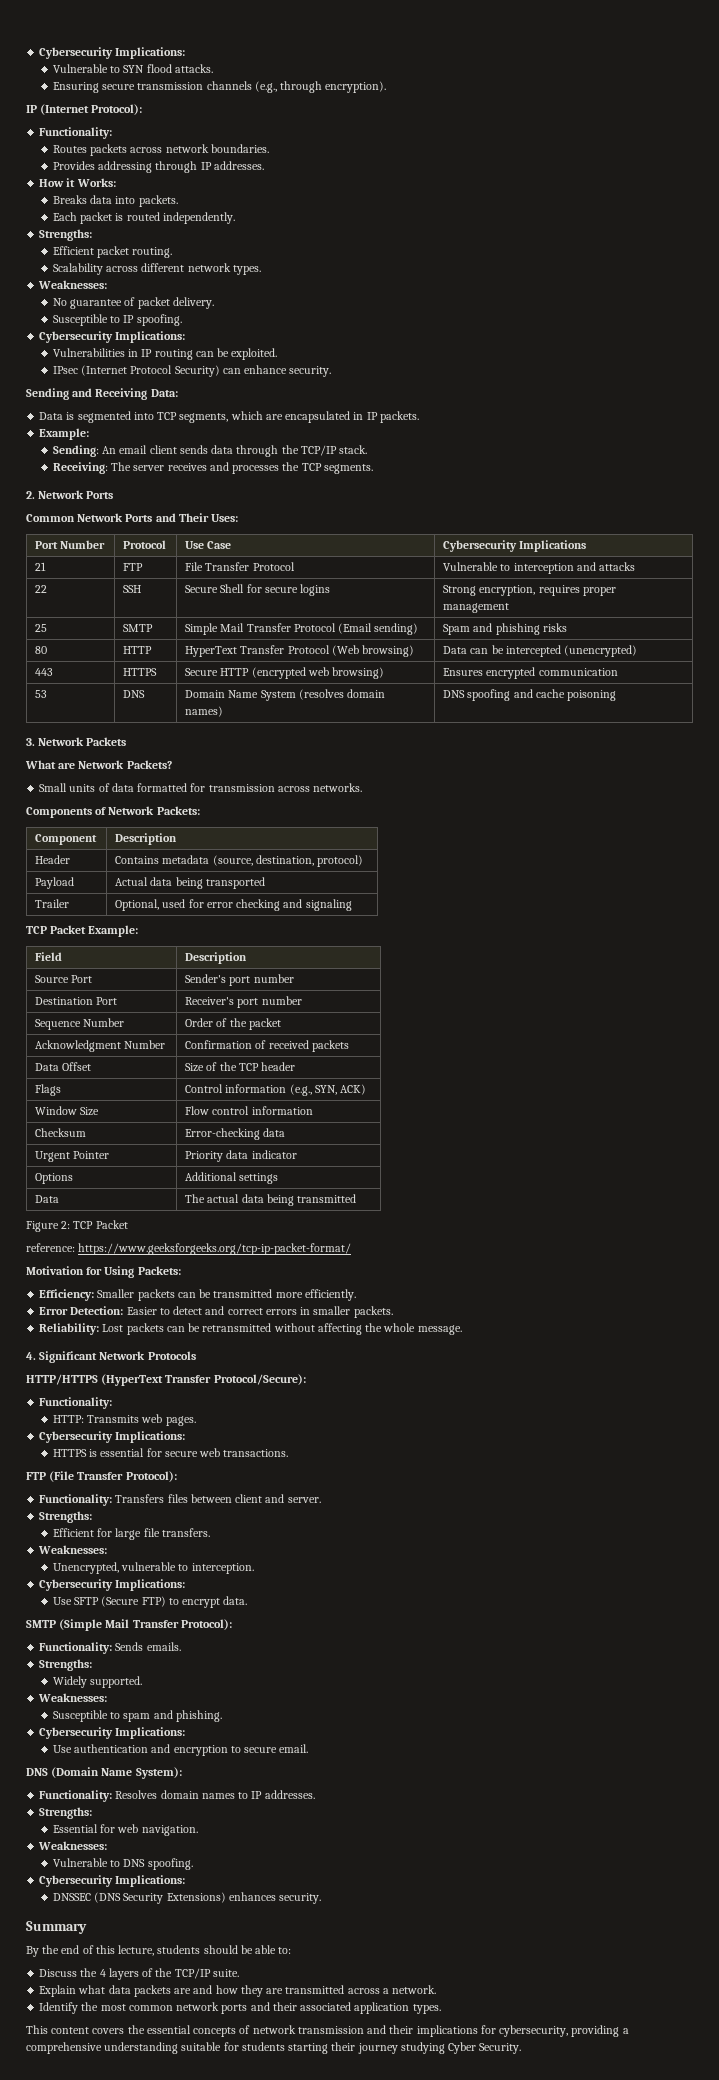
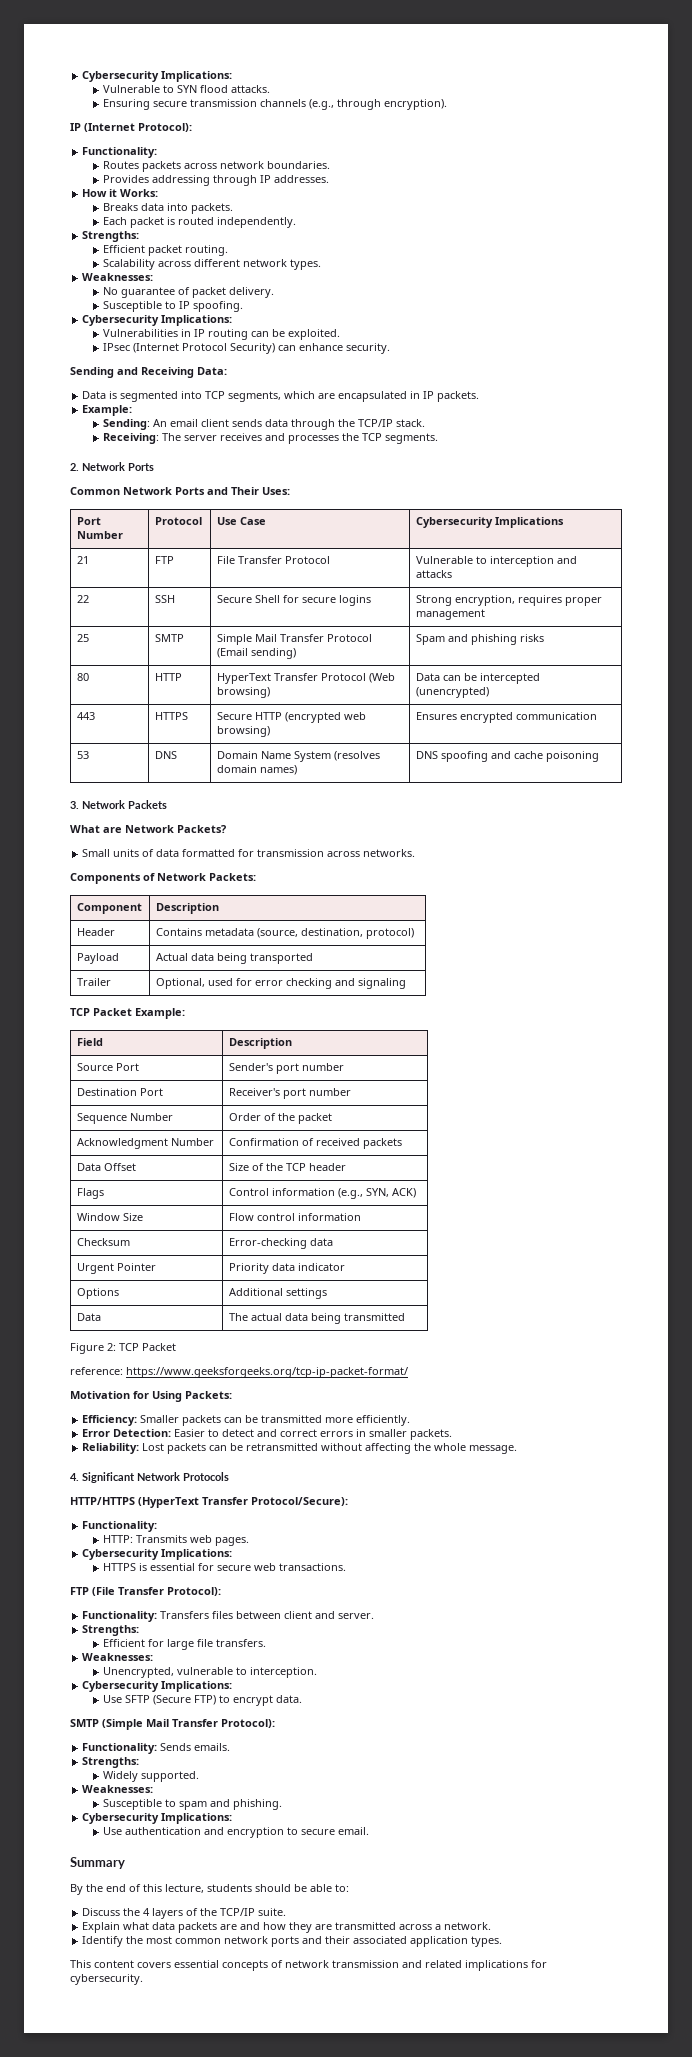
[26,1767,182,1779] [39,1790,315,1802] [39,1807,93,1819] [52,1824,198,1836] [38,1841,108,1850] [52,1858,193,1870] [39,1875,186,1887] [52,1892,322,1904] // DNS (Domain Name System): // Functionality: Resolves domain names to IP addresses. // Strengths: // Essential for web navigation. // Weaknesses: // Vulnerable to DNS spoofing. // Cybersecurity Implications: // DNSSEC (DNS Security Extensions) enhances security. -> (369, 1831) none
[127,2025,145,2034] the -> (171, 1965) none
[389,2025,414,2034] their -> [425,1960,462,1968] related
[499,2025,629,2037] [26,2042,522,2054] cybersecurity, providing a comprehensive understanding suitable for students starting their journey studying Cyber Security. -> [70,1974,143,1985] cybersecurity.

